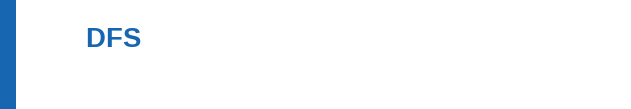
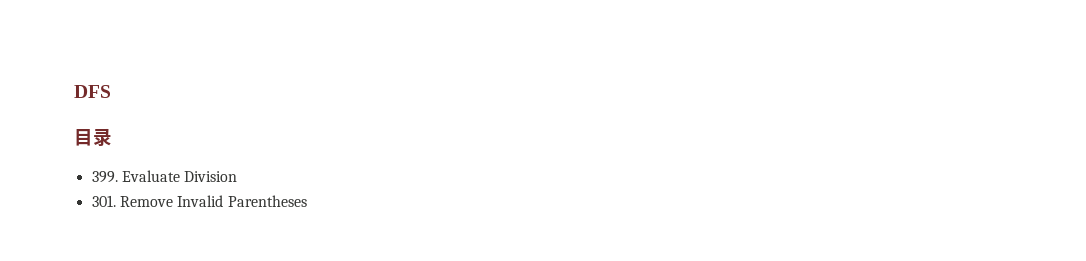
(141, 37) none -> [74,128,112,147] [91,170,238,183] [91,195,307,207] // 目录 // 399. Evaluate Division // 301. Remove Invalid Parentheses

